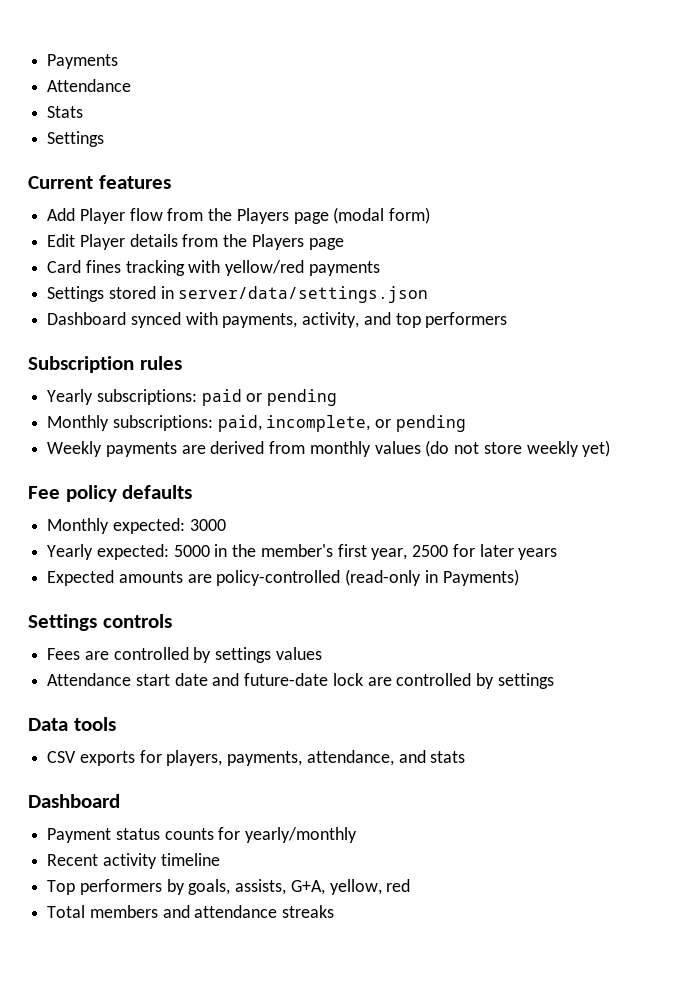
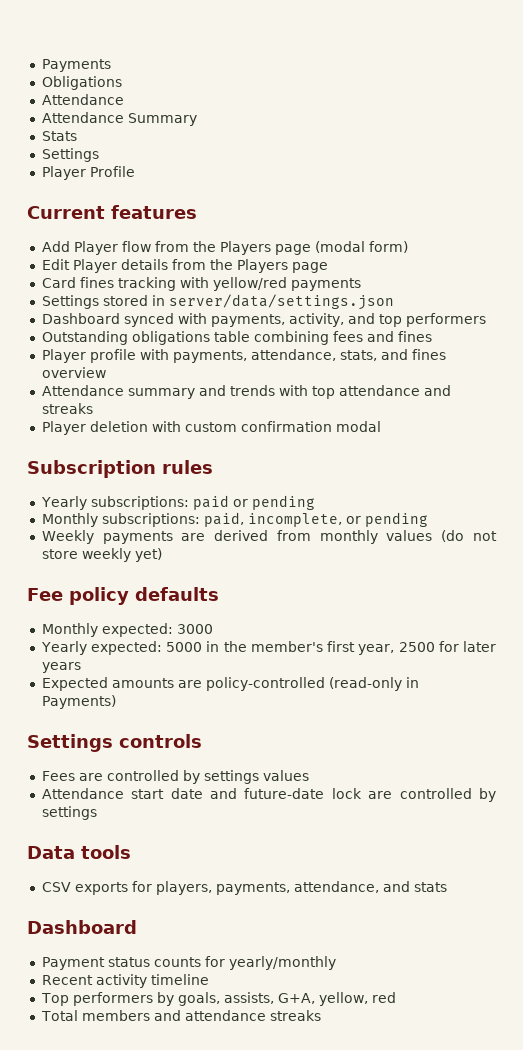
[47,79,132,92] // Attendance -> [41,76,122,90] [41,94,124,105] [41,112,197,126] // Obligations // Attendance // Attendance Summary
(105, 139) none -> [41,166,135,180] // Player Profile
(508, 320) none -> [41,331,432,345] [41,349,446,363] [41,367,106,378] [41,385,451,399] [41,403,93,414] [41,421,381,435] // Outstanding obligations table combining fees and fines // Player profile with payments, attendance, stats, and fines overview // Attendance summary and trends with top attendance and streaks // Player deletion with custom confirmation modal

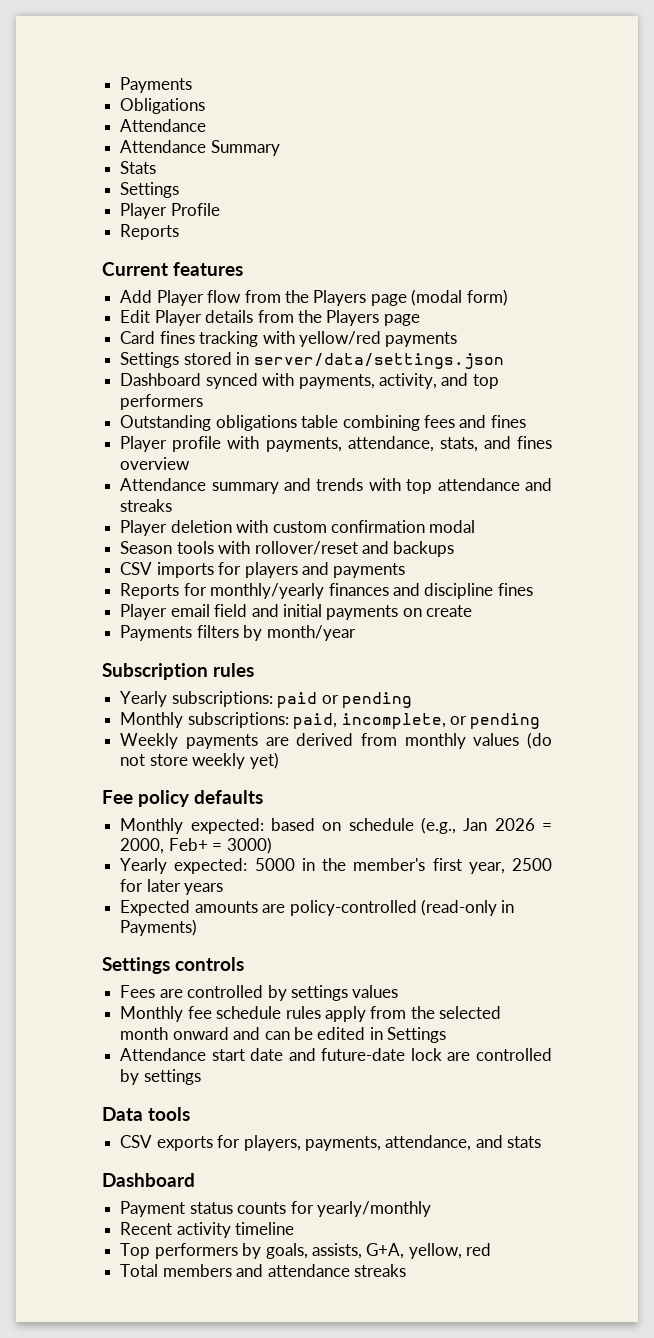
(135, 171) none -> [120,224,180,240] // Reports
(381, 426) none -> [120,541,455,557] [120,562,406,578] [120,583,533,599] [120,604,473,620] [120,625,356,641] // Season tools with rollover/reset and backups // CSV imports for players and payments // Reports for monthly/yearly finances and discipline fines // Player email field and initial payments on create // Payments filters by month/year
[176,624,213,634] 3000 -> [270,817,552,834] [120,837,272,854] based on schedule (e.g., Jan 2026 = 2000, Feb+ = 3000)
(309, 775) none -> [120,1006,502,1022] [120,1027,447,1043] // Monthly fee schedule rules apply from the selected month onward and can be edited in Settings

